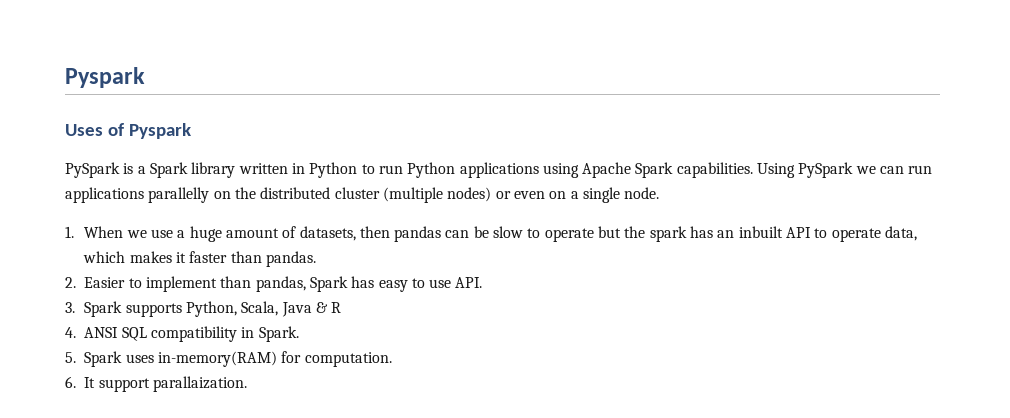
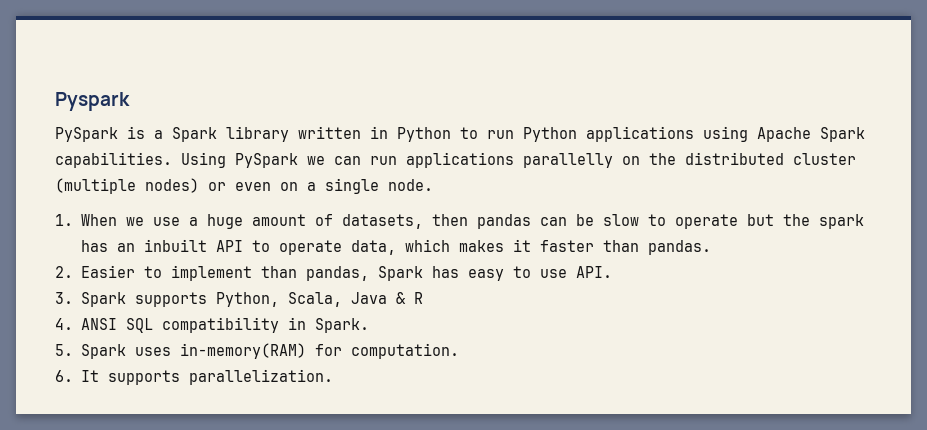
[65,67,145,88] [65,123,191,139] Pyspark // Uses of Pyspark -> [55,92,130,111] Pyspark
[98,376,247,392] support parallaization. -> [107,369,333,385] supports parallelization.

